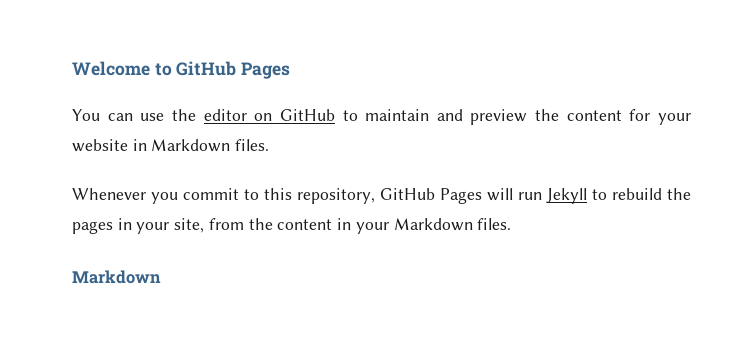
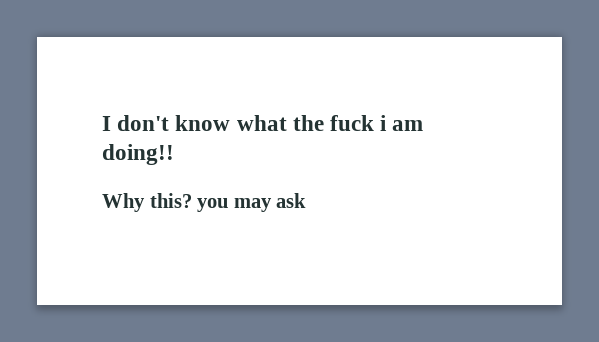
[72,61,291,79] [72,109,692,125] [72,139,270,152] [72,188,691,204] [72,218,512,234] [72,270,161,284] Welcome to GitHub Pages // You can use the editor on GitHub to maintain and preview the content for your website in Markdown files. // Whenever you commit to this repository, GitHub Pages will run Jekyll to rebuild the pages in your site, from the content in your Markdown files. // Markdown -> [102,115,424,131] [102,144,174,165] [102,193,307,212] I don't know what the fuck i am doing!! // Why this? you may ask

